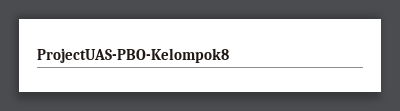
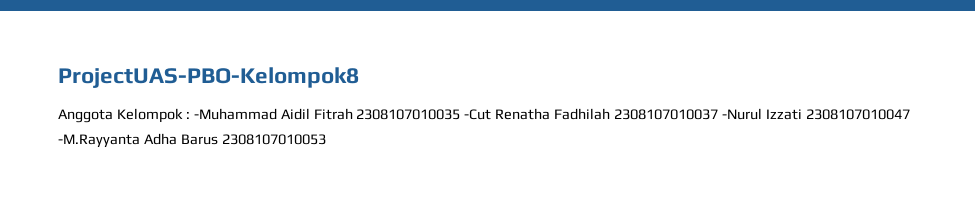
(229, 55) none -> [58,108,910,123] [58,133,326,148] // Anggota Kelompok : -Muhammad Aidil Fitrah 2308107010035 -Cut Renatha Fadhilah 2308107010037 -Nurul Izzati 2308107010047 -M.Rayyanta Adha Barus 2308107010053

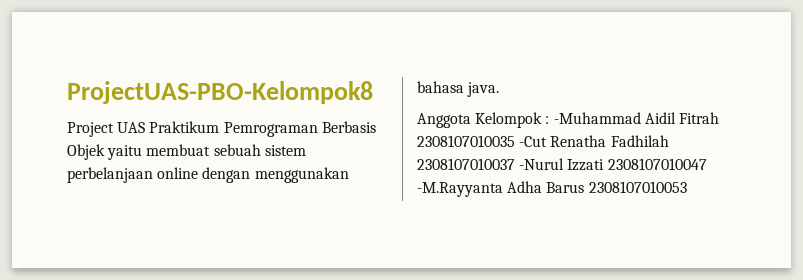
(359, 77) none -> [67,121,376,137] [67,144,306,160] [67,167,349,183] [417,81,500,97] // Project UAS Praktikum Pemrograman Berbasis Objek yaitu membuat sebuah sistem perbelanjaan online dengan menggunakan bahasa java.

